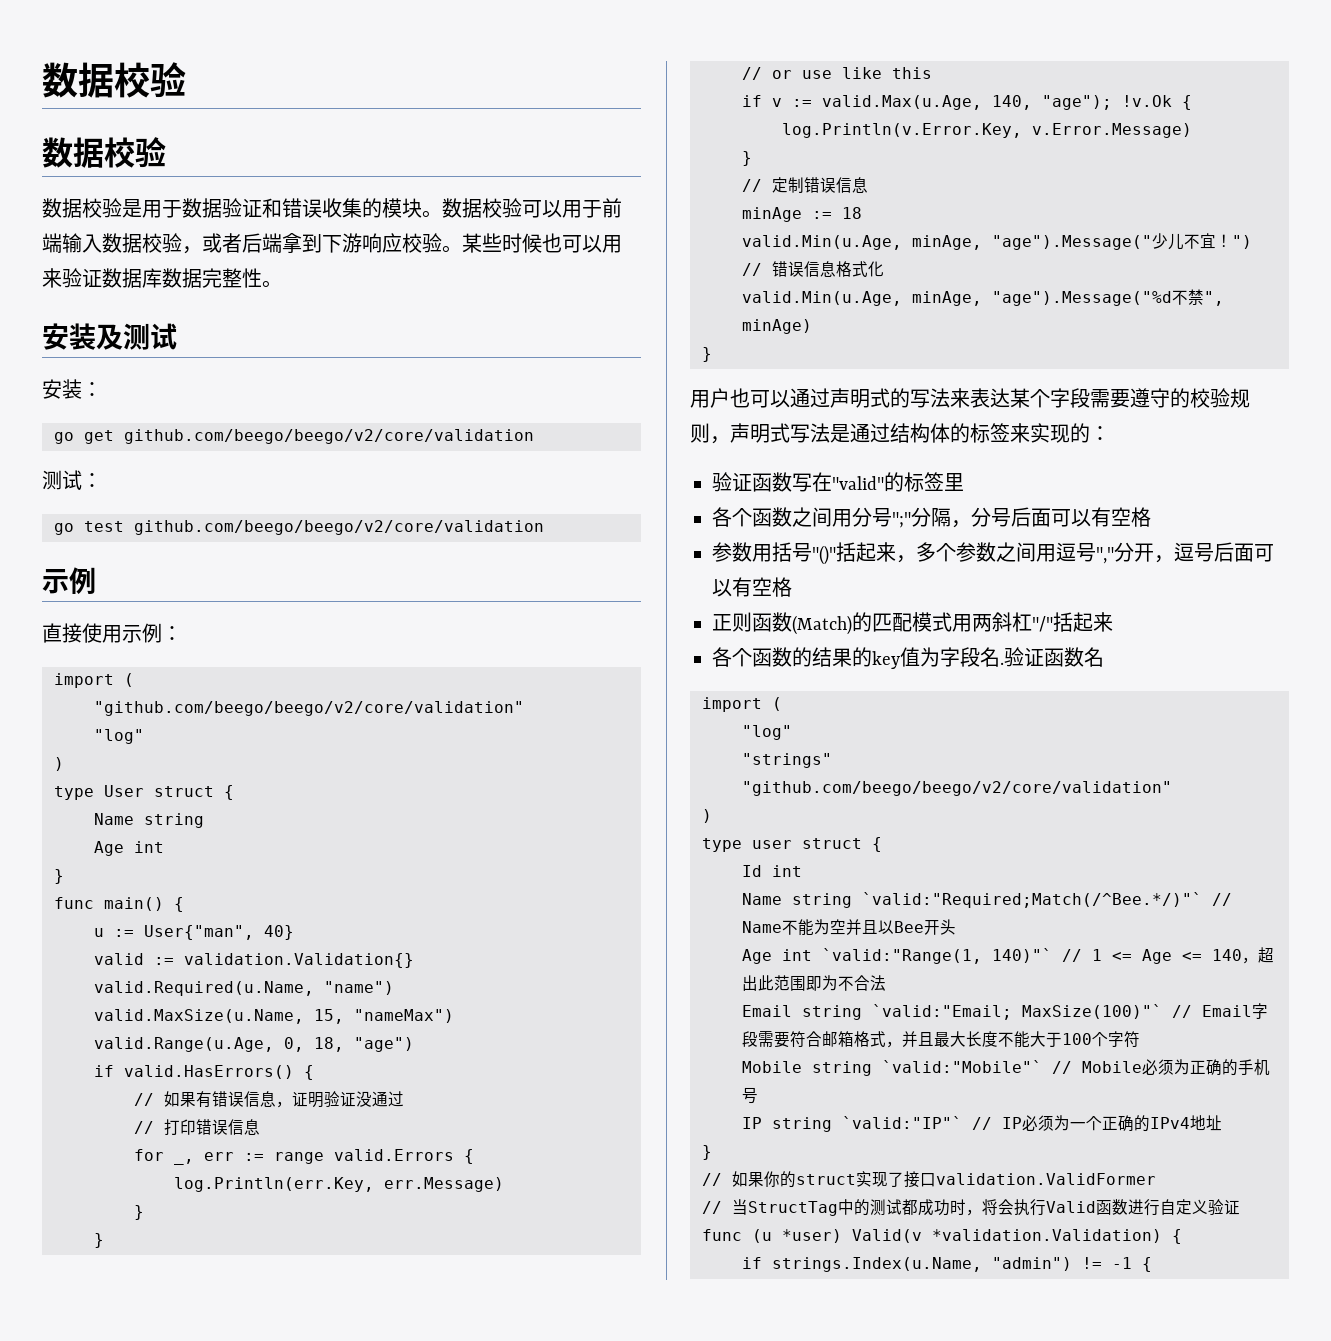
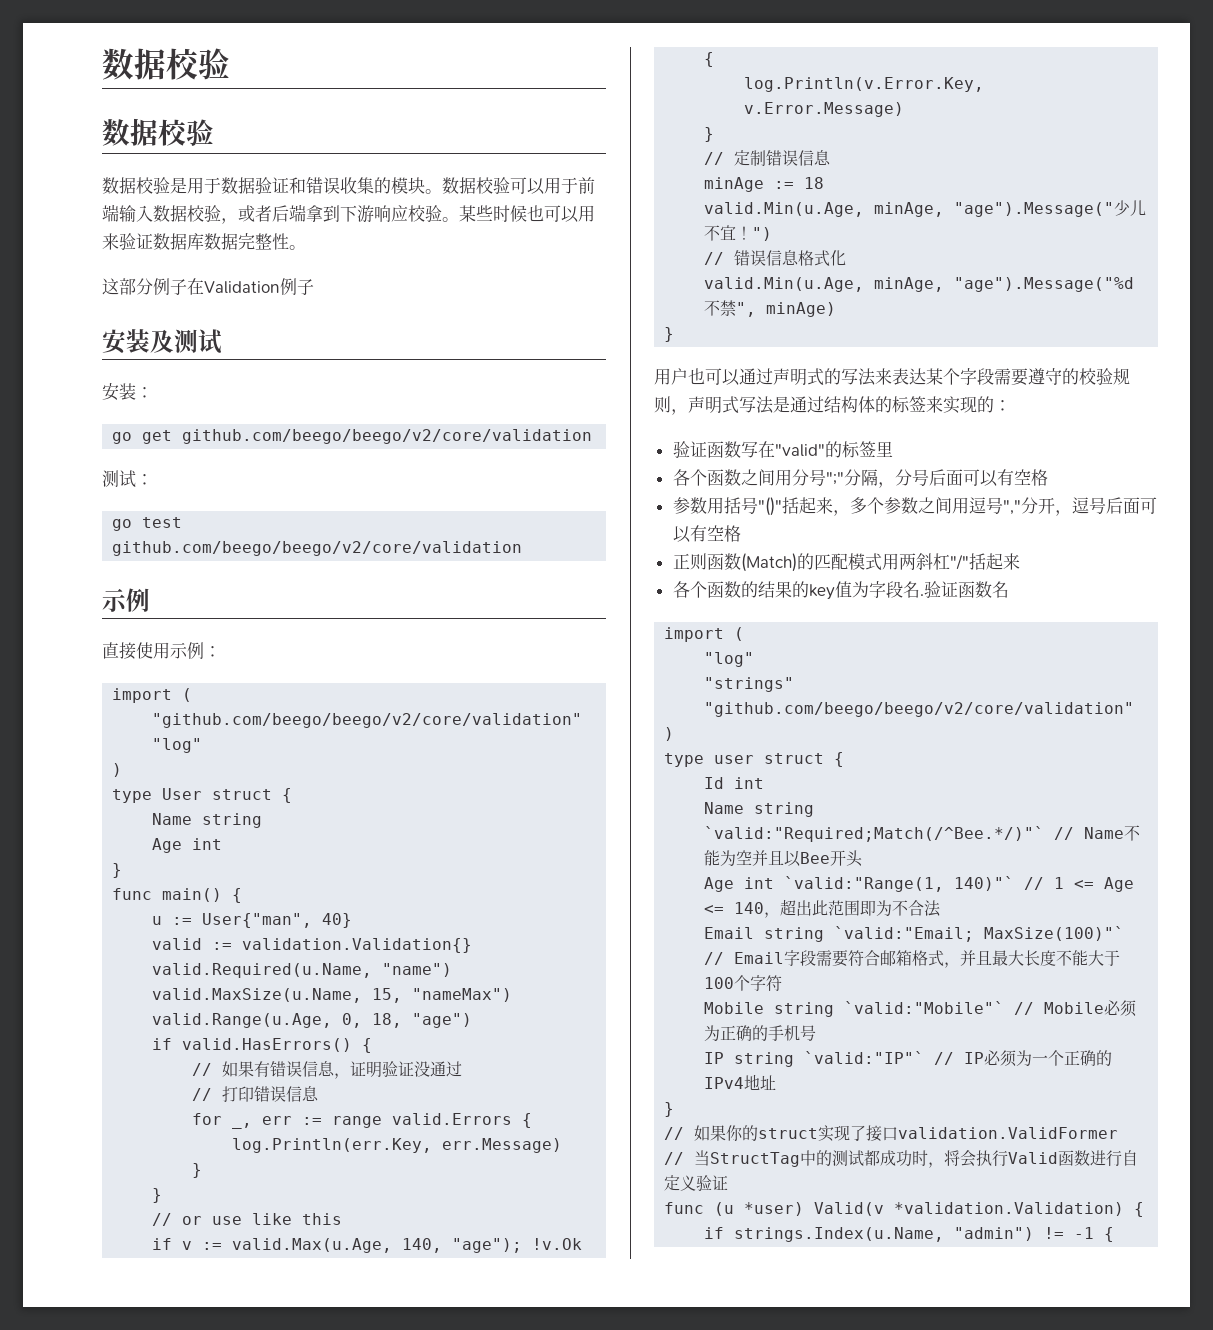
(282, 284) none -> [102,278,314,295] // 这部分例子在Validation例子

